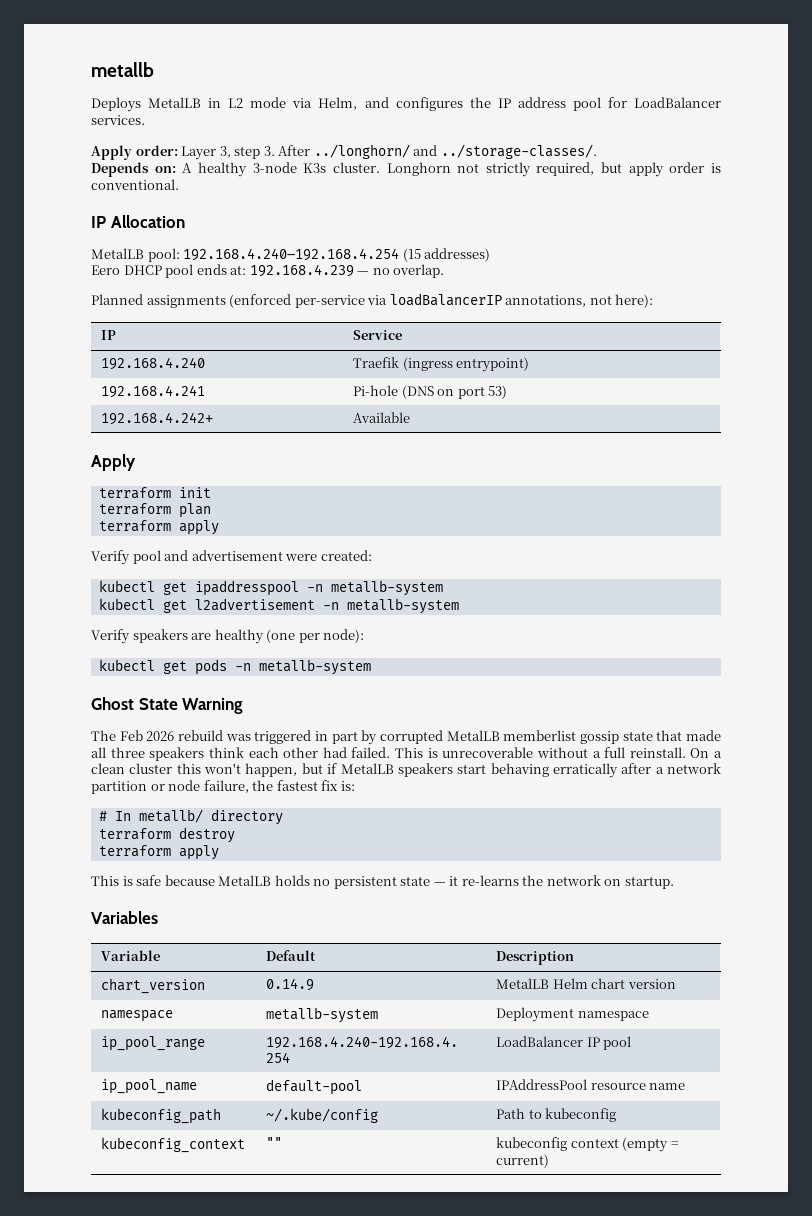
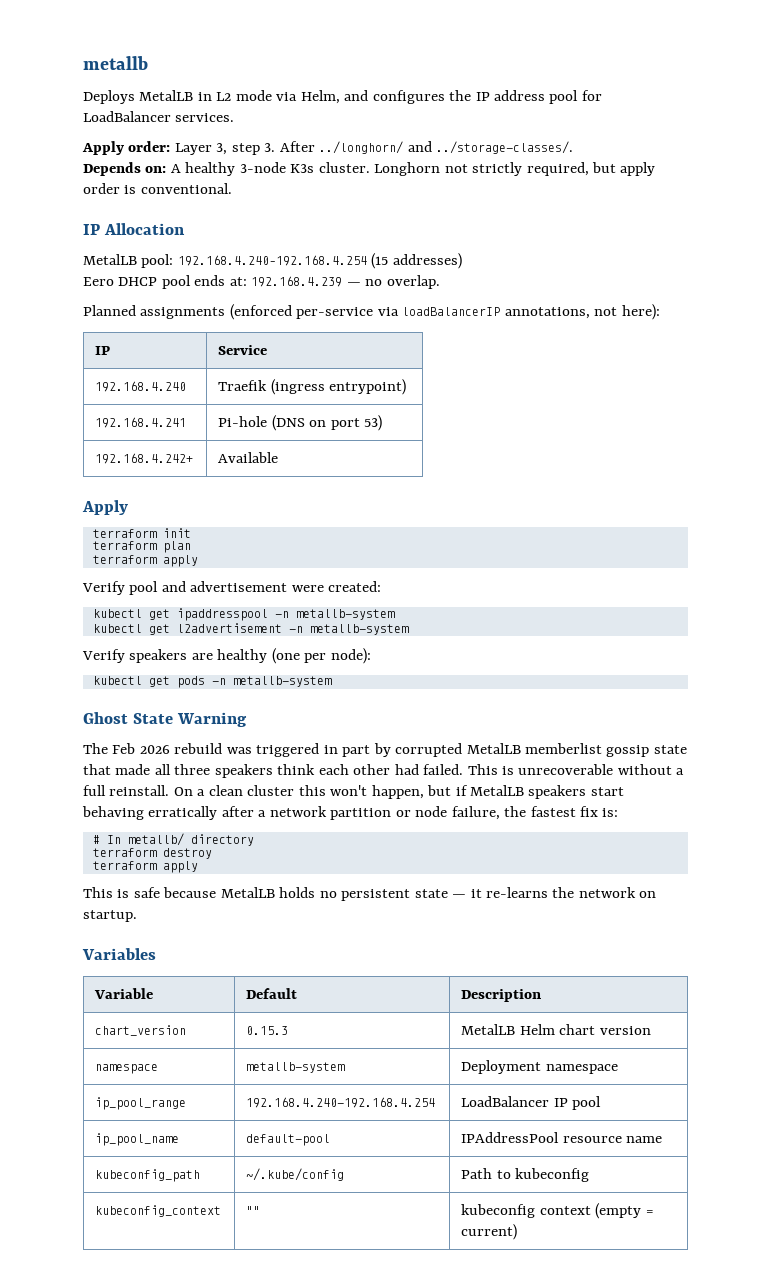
[266,978,315,991] 0.14.9 -> [246,1026,289,1035] 0.15.3

